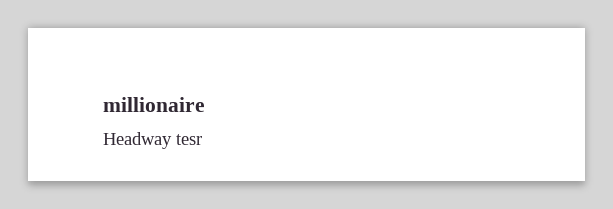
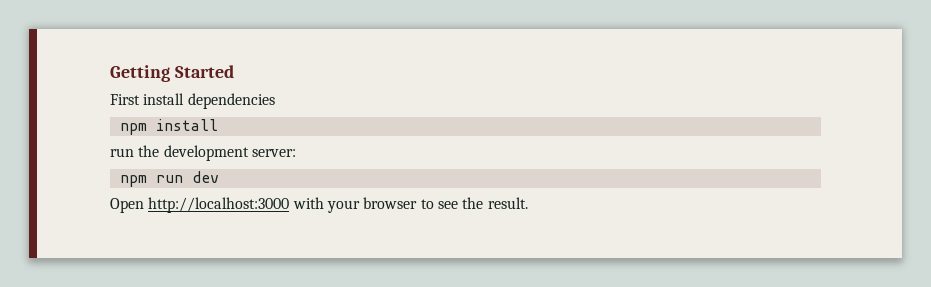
[103,97,205,112] [103,132,202,149] millionaire // Headway tesr -> [110,65,234,82] [110,93,275,109] [119,119,218,135] [110,145,296,161] [119,171,219,187] [110,197,528,213] Getting Started // First install dependencies // npm install // run the development server: // npm run dev // Open http://localhost:3000 with your browser to see the result.

